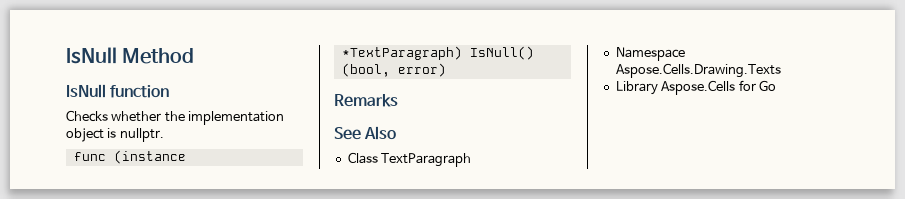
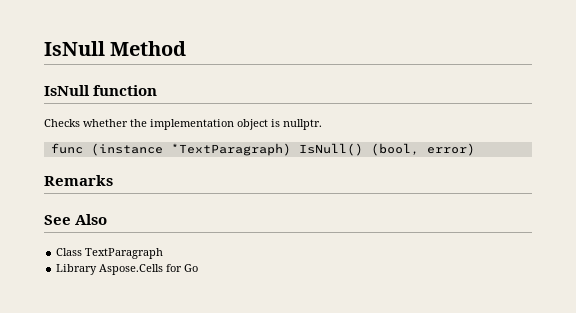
[615,47,685,61] [615,63,781,78] // Namespace Aspose.Cells.Drawing.Texts -> (164, 253) none

